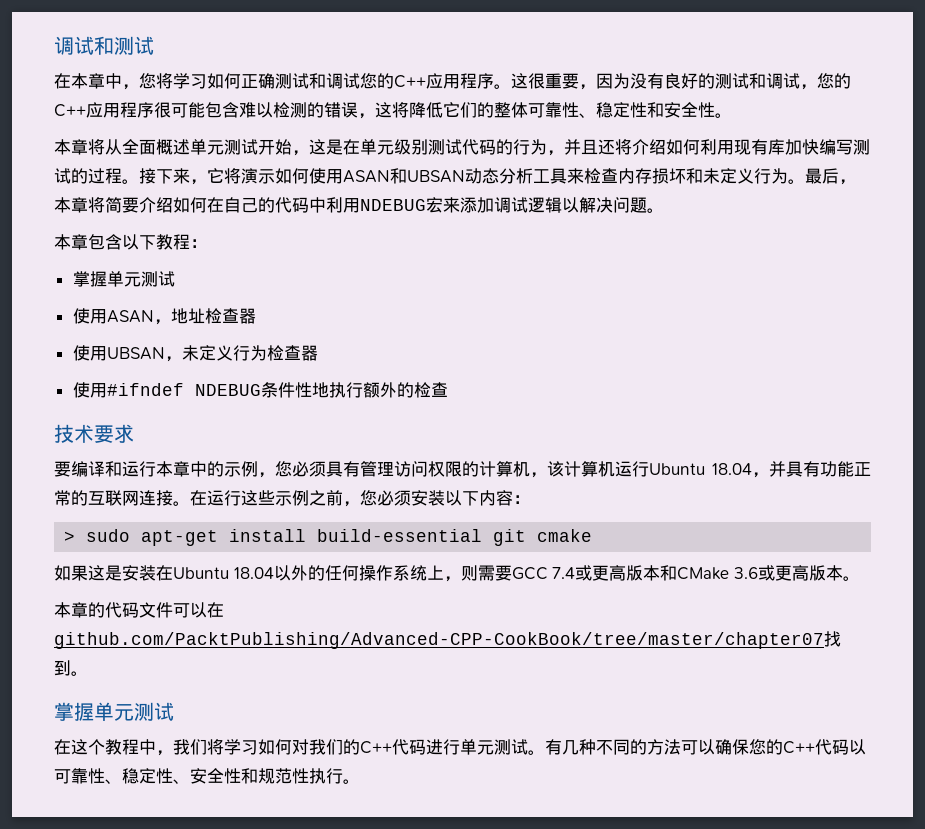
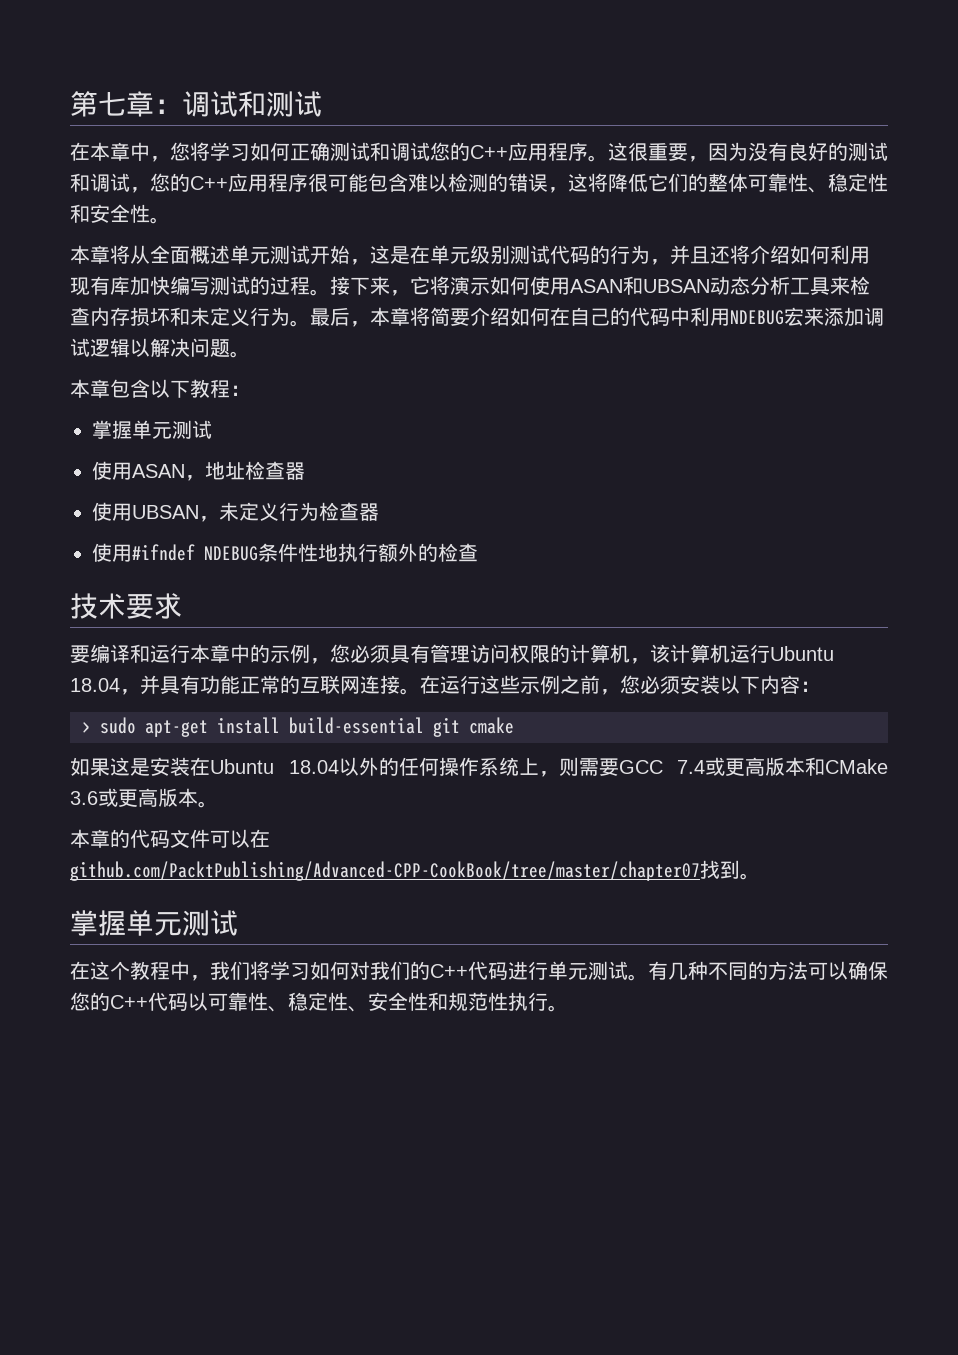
(54, 45) none -> [70,91,182,117] 第七章：

